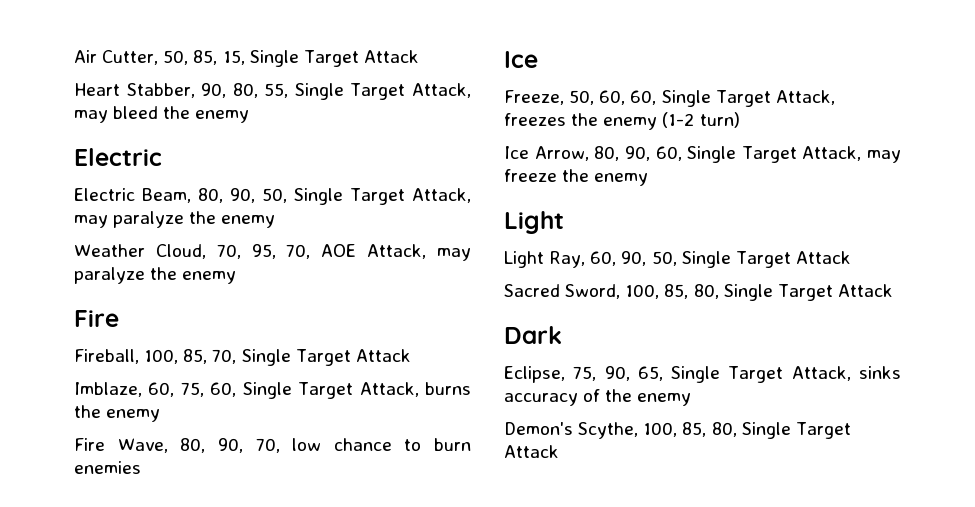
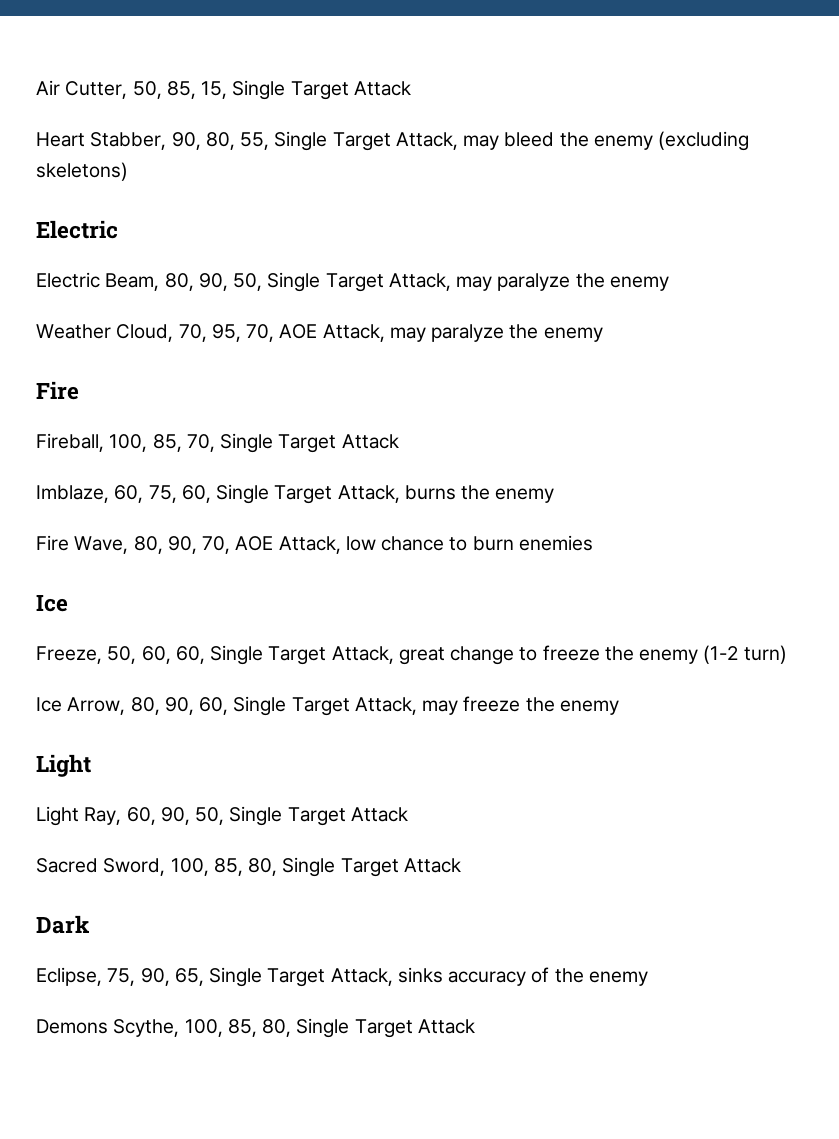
(250, 116) none -> [658,131,750,151] [36,162,128,181] (excluding skeletons)
(280, 445) none -> [235,536,341,554] AOE Attack,
[504,113,566,126] freezes -> [398,645,600,665] great change to freeze
[504,422,573,435] Demon's -> [36,1019,108,1034] Demons

